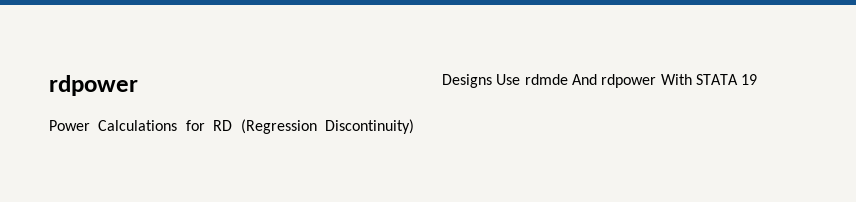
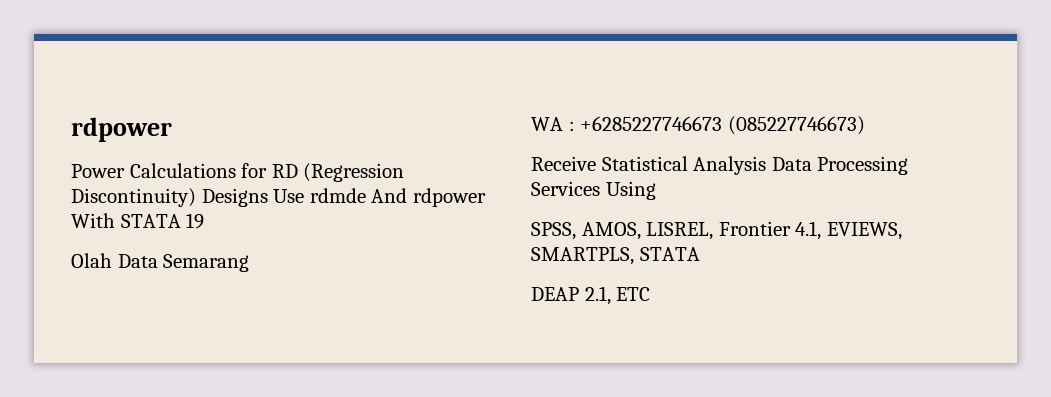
(758, 79) none -> [71,253,250,272] [531,116,865,135] [531,156,909,175] [531,181,656,200] [531,221,902,240] [531,247,700,265] [531,286,651,305] // Olah Data Semarang // WA : +6285227746673 (085227746673) // Receive Statistical Analysis Data Processing Services Using // SPSS, AMOS, LISREL, Frontier 4.1, EVIEWS, SMARTPLS, STATA // DEAP 2.1, ETC

